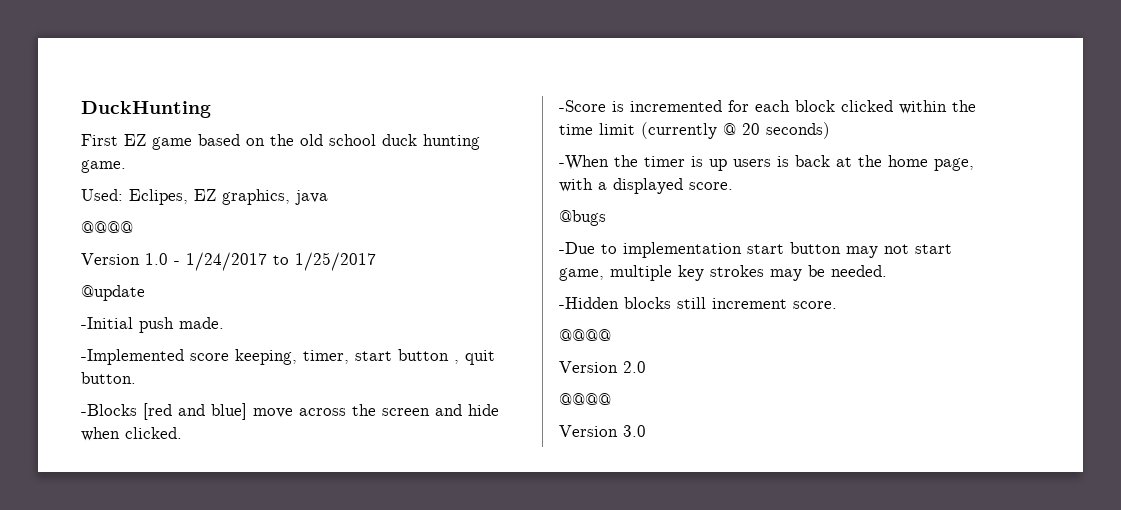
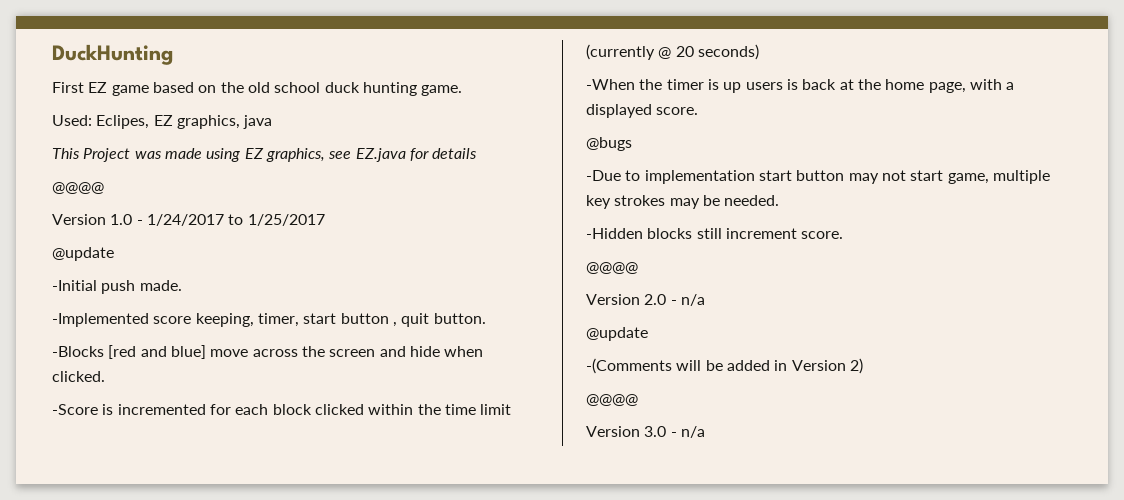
(328, 197) none -> [52,148,478,162] // This Project was made using EZ graphics, see EZ.java for details
(646, 367) none -> [670,294,705,306] [586,327,648,341] [586,358,863,374] - n/a // @update // -(Comments will be added in Version 2)
(646, 431) none -> [670,426,705,438] - n/a

